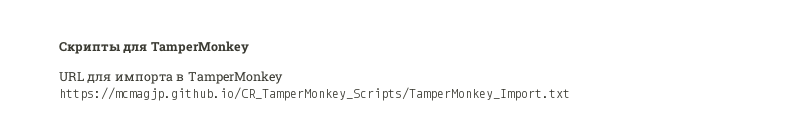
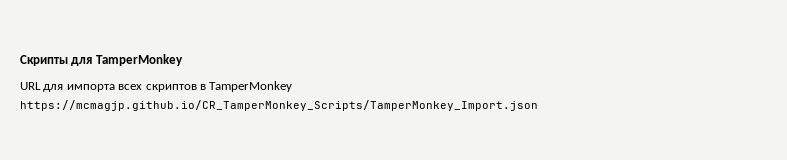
(173, 79) none -> [118,84,197,92] всех скриптов
[59,87,570,101] https://mcmagjp.github.io/CR_TamperMonkey_Scripts/TamperMonkey_Import.txt -> [20,100,538,111] https://mcmagjp.github.io/CR_TamperMonkey_Scripts/TamperMonkey_Import.json

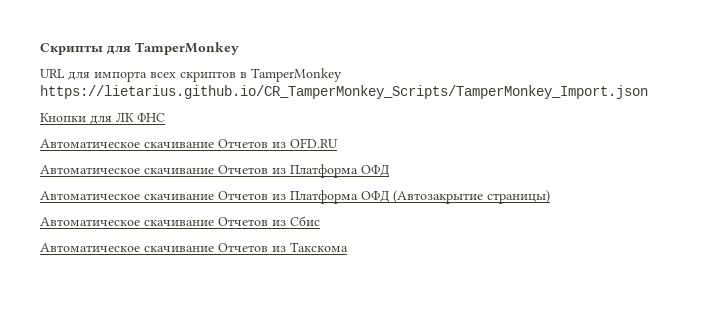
[20,100,538,111] https://mcmagjp.github.io/CR_TamperMonkey_Scripts/TamperMonkey_Import.json -> [40,85,648,99] [40,112,165,124] [40,138,338,148] [40,164,389,178] [40,190,550,204] [40,216,320,226] [40,242,348,252] https://lietarius.github.io/CR_TamperMonkey_Scripts/TamperMonkey_Import.json // Кнопки для ЛК ФНС // Автоматическое скачивание Отчетов из OFD.RU // Автоматическое скачивание Отчетов из Платформа ОФД // Автоматическое скачивание Отчетов из Платформа ОФД (Автозакрытие страницы) // Автоматическое скачивание Отчетов из Сбис // Автоматическое скачивание Отчетов из Такскома

